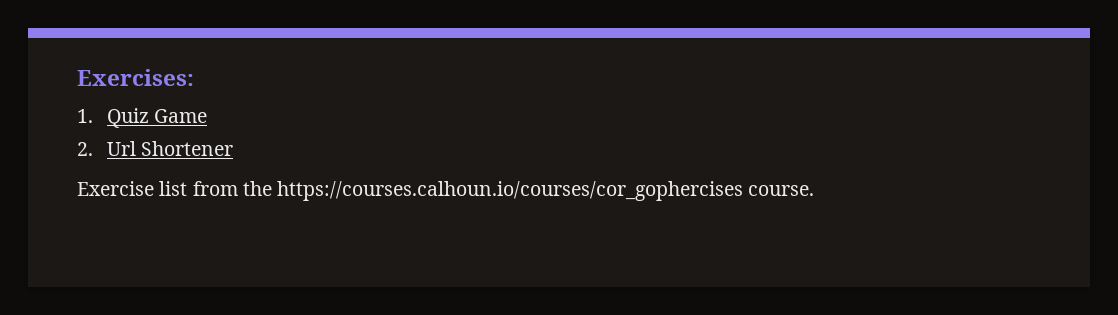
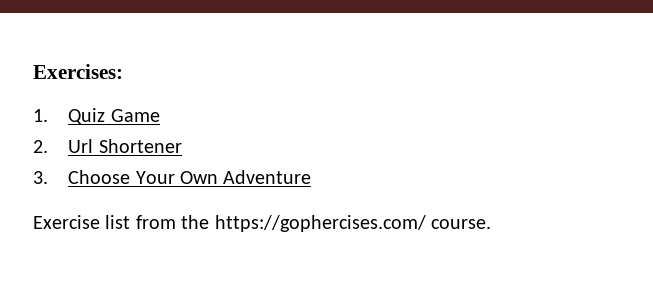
(233, 148) none -> [33,170,312,184] // 3. Choose Your Own Adventure
[277,181,744,201] https://courses.calhoun.io/courses/cor_gophercises -> [214,215,426,232] https://gophercises.com/

